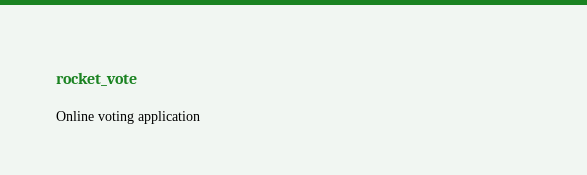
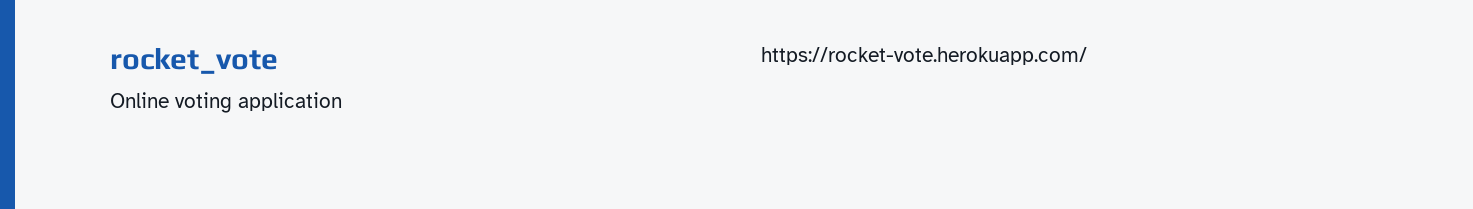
(200, 117) none -> [761,47,1087,65] // https://rocket-vote.herokuapp.com/

